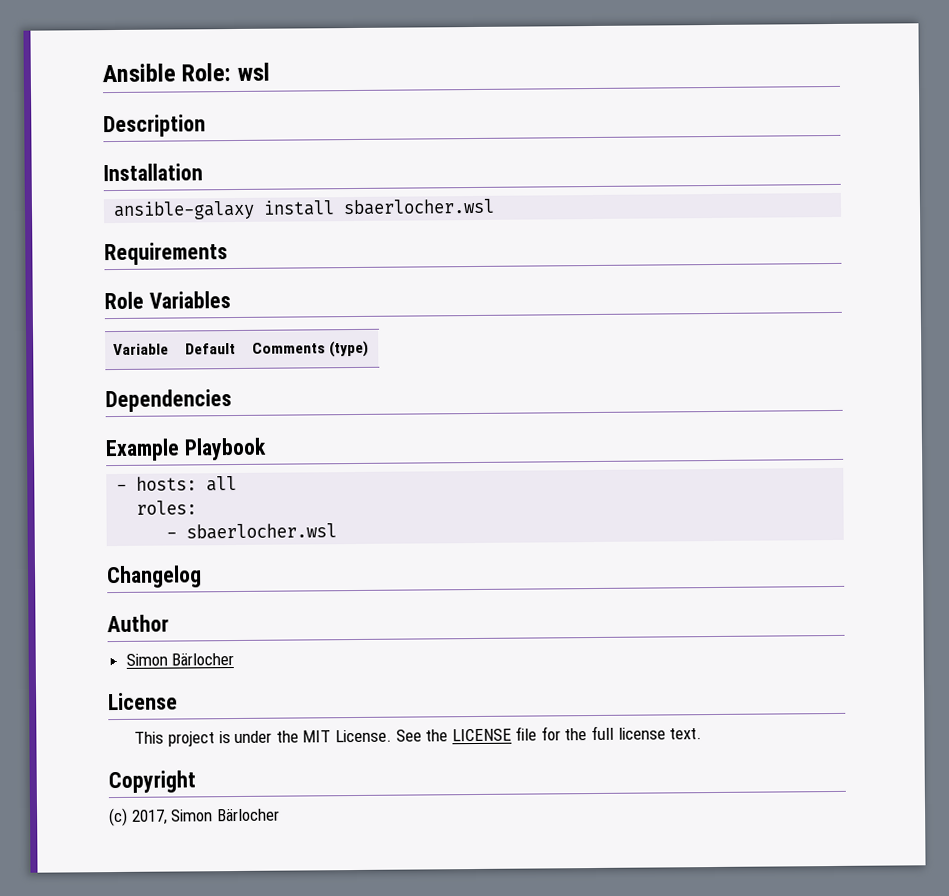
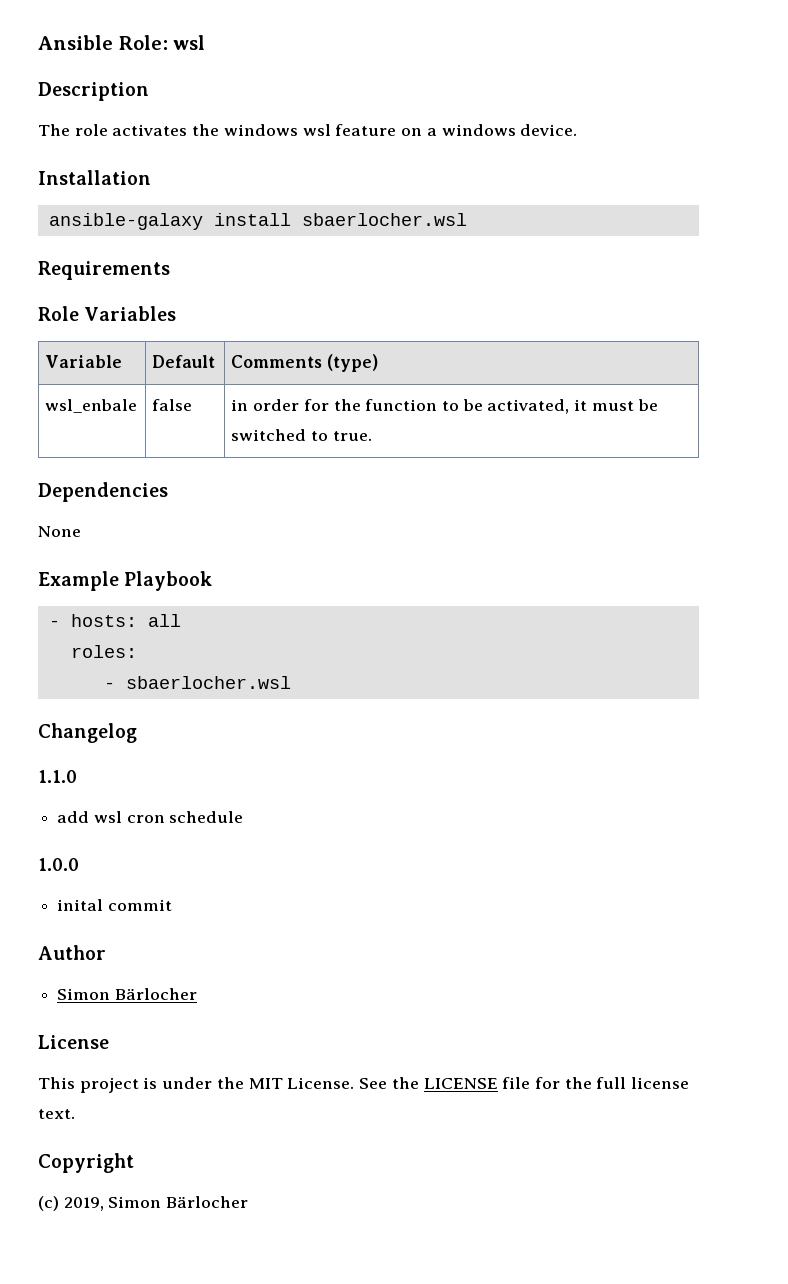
(206, 126) none -> [38,124,578,136] // The role activates the windows wsl feature on a windows device.
(370, 349) none -> [45,399,138,413] [152,399,193,411] [231,399,658,414] [231,429,372,441] // wsl_enbale | false | in order for the function to be activated, it must be switched to true.
(232, 401) none -> [38,526,81,537] // None
(202, 577) none -> [38,770,77,783] [57,811,244,823] [38,858,79,871] [57,899,172,911] // 1.1.0 // add wsl cron schedule // 1.0.0 // inital commit
[131,809,168,825] 2017, -> [63,1197,104,1211] 2019,

